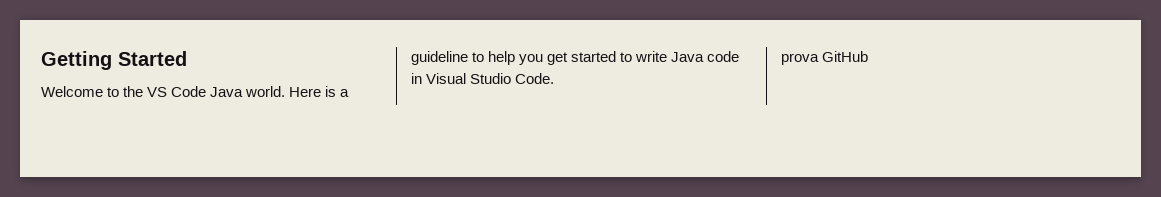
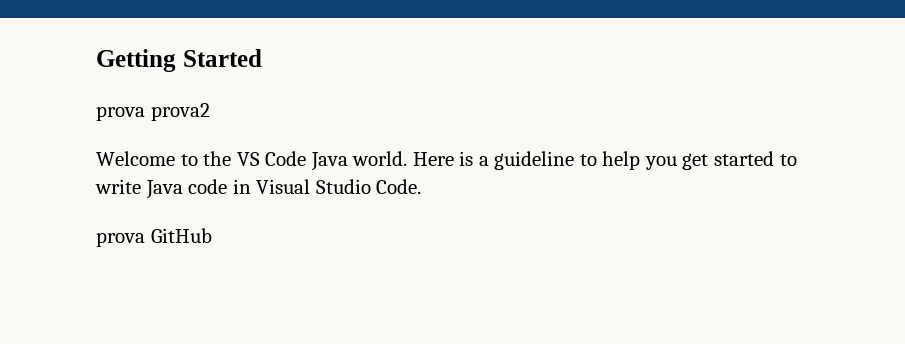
(187, 58) none -> [96,103,210,121] // prova prova2

